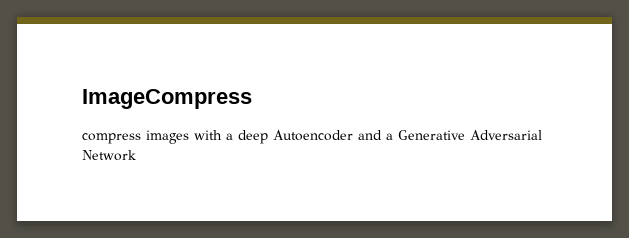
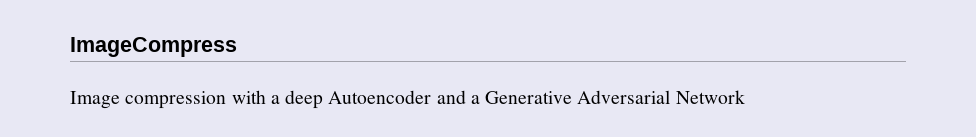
[82,130,189,144] compress images -> [70,91,227,109] Image compression

